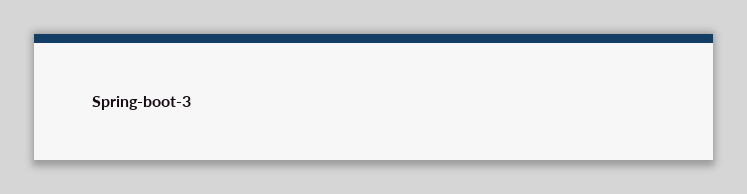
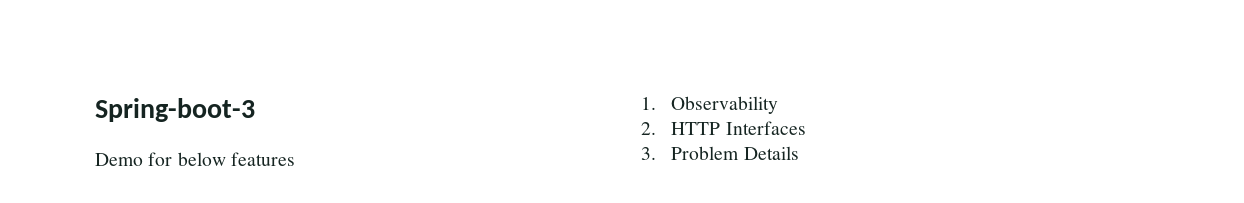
(191, 103) none -> [95,152,295,166] [641,96,779,114] [641,121,806,135] [641,146,799,160] // Demo for below features // 1. Observability // 2. HTTP Interfaces // 3. Problem Details

